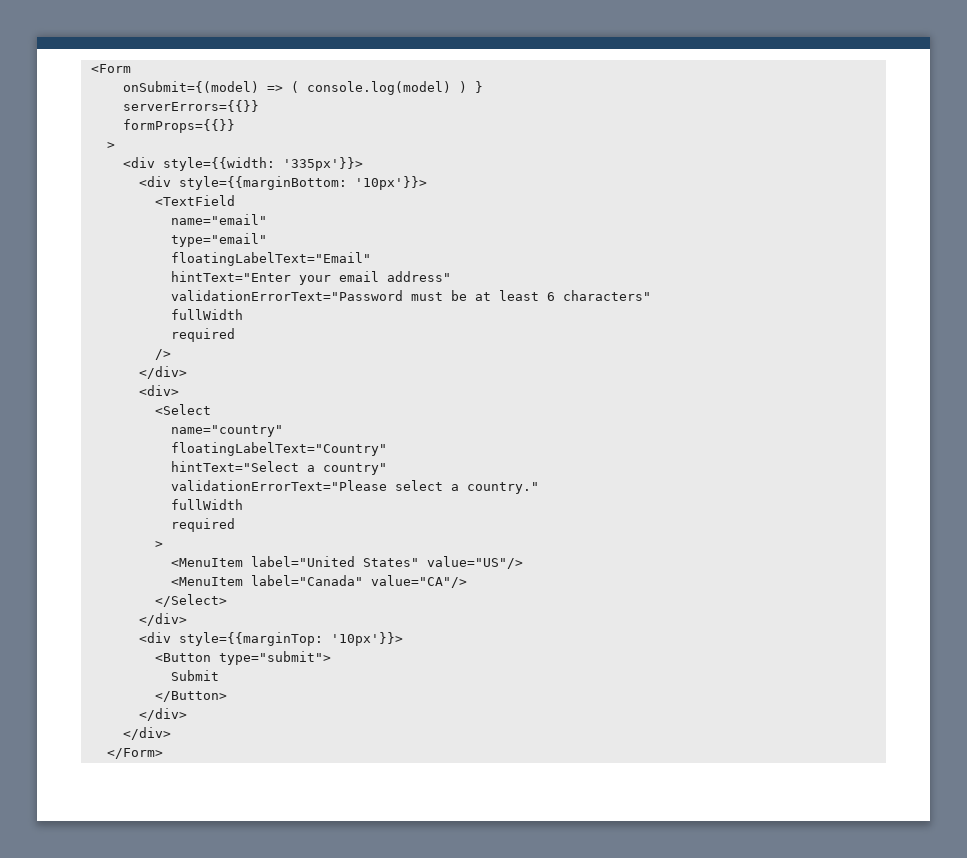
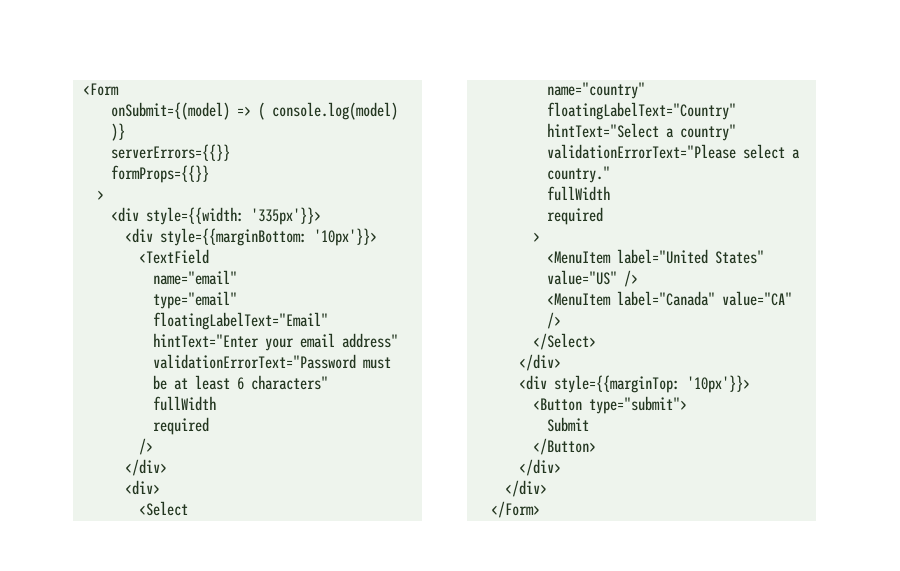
[458,81,483,93] ) } -> [111,123,126,141] )}
[426,556,523,569] value="US"/> -> [547,270,639,287] value="US" />
[370,575,467,588] value="CA"/> -> [722,291,793,306] [547,312,562,329] value="CA" />

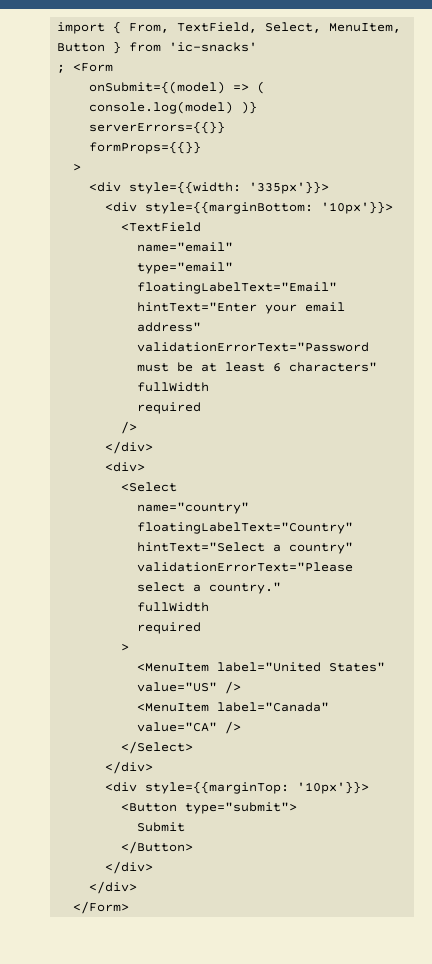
(83, 89) none -> [56,21,401,34] [56,41,257,54] [56,64,65,73] import { From, TextField, Select, MenuItem, Button } from 'ic-snacks' // ;

